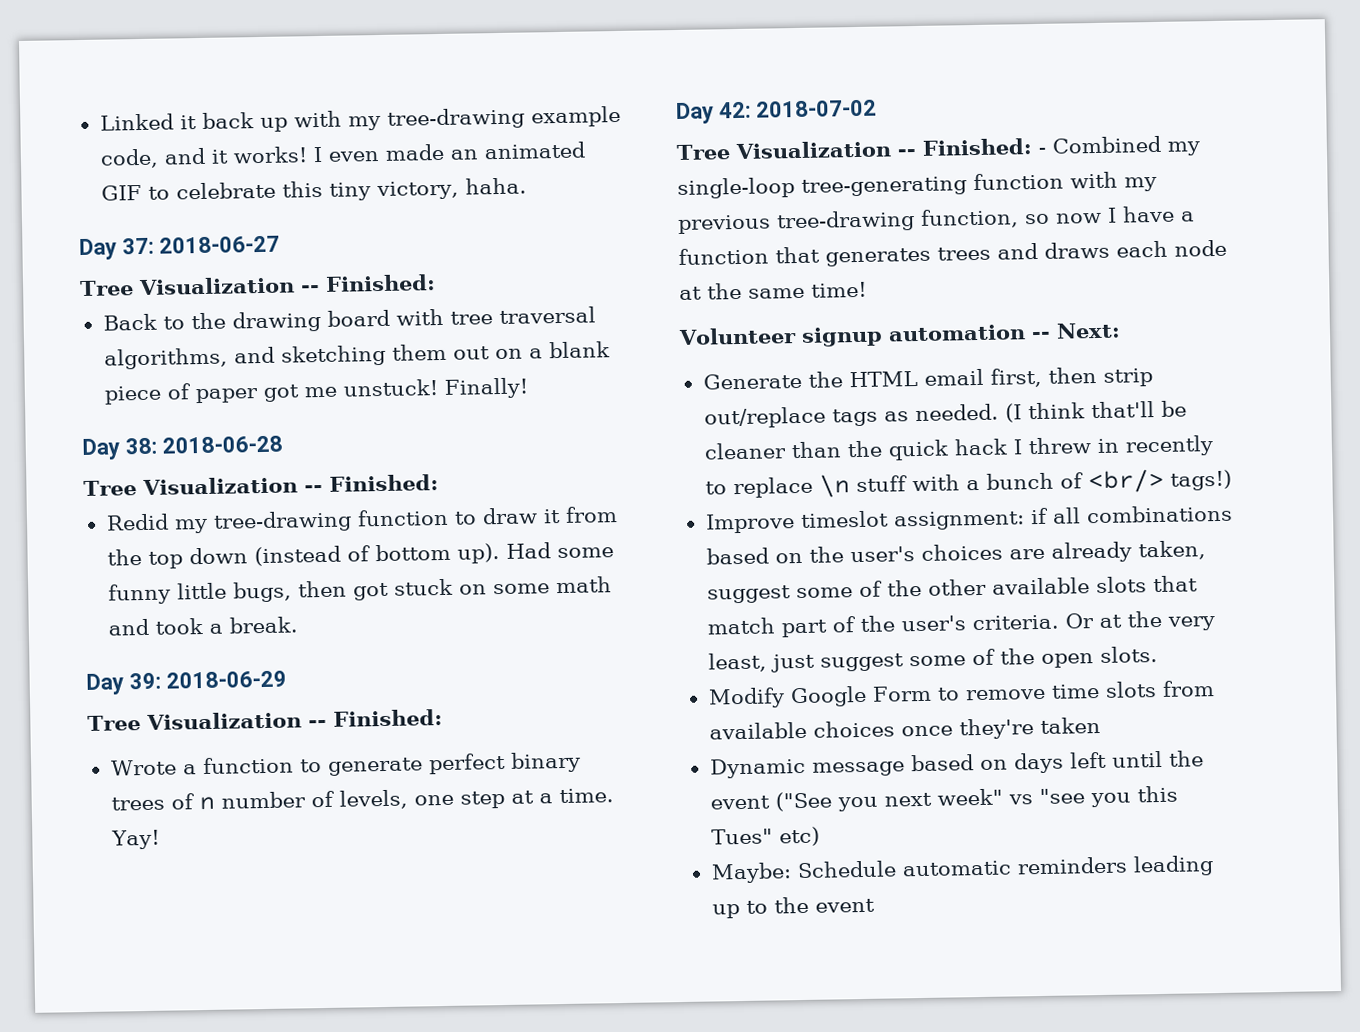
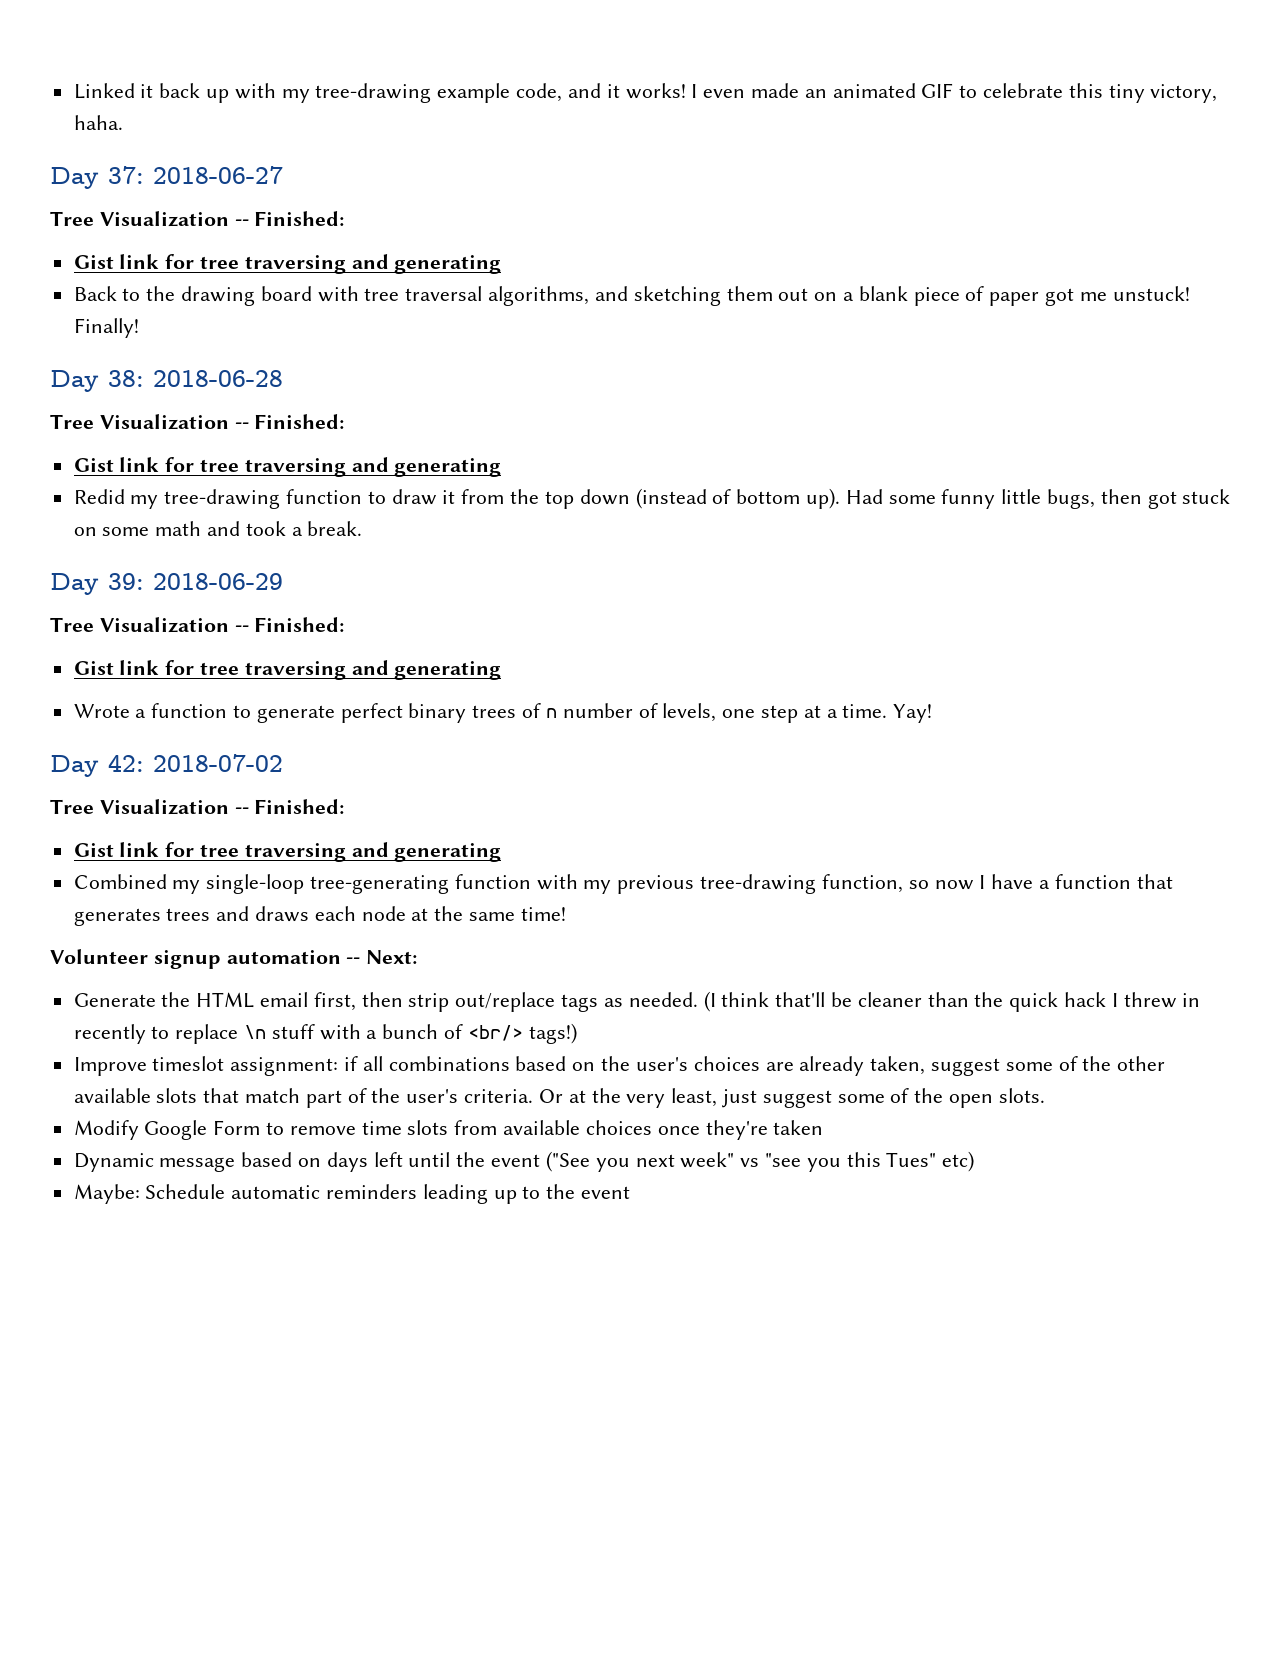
(436, 283) none -> [73,254,502,274] // Gist link for tree traversing and generating
(439, 483) none -> [73,457,502,477] // Gist link for tree traversing and generating
(443, 718) none -> [73,660,502,680] // Gist link for tree traversing and generating
[1037,147,1046,154] - -> [73,842,502,862] // Gist link for tree traversing and generating //

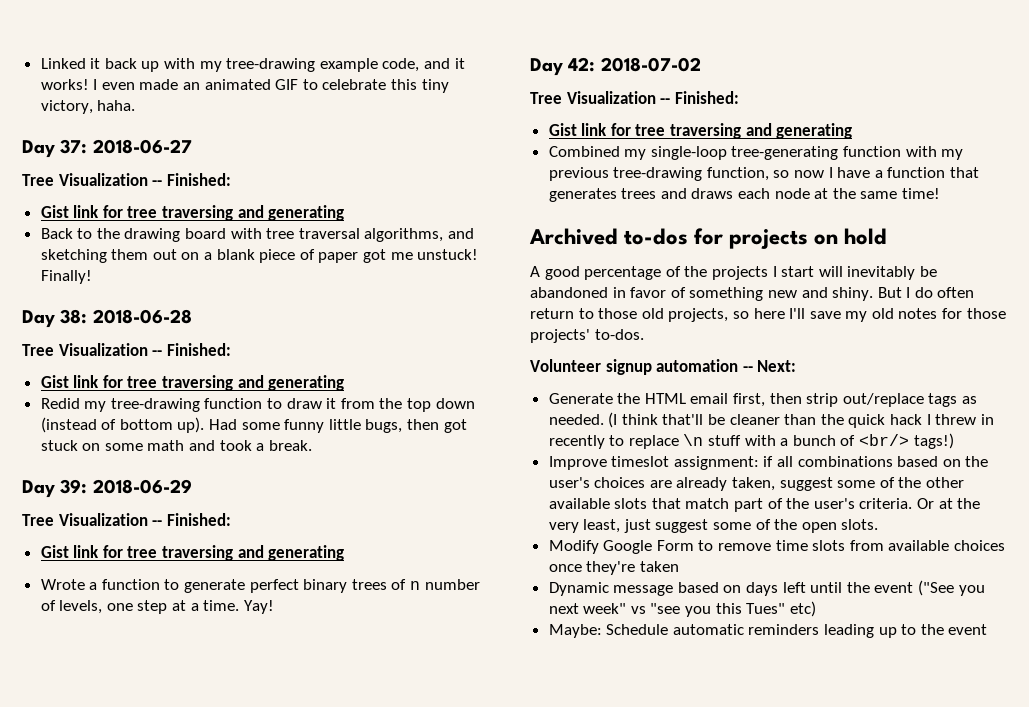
(566, 914) none -> [529,228,888,249] [530,266,937,280] [530,287,975,301] [530,308,1006,322] [530,329,644,343] // Archived to-dos for projects on hold // A good percentage of the projects I start will inevitably be abandoned in favor of something new and shiny. But I do often return to those old projects, so here I'll save my old notes for those projects' to-dos.

